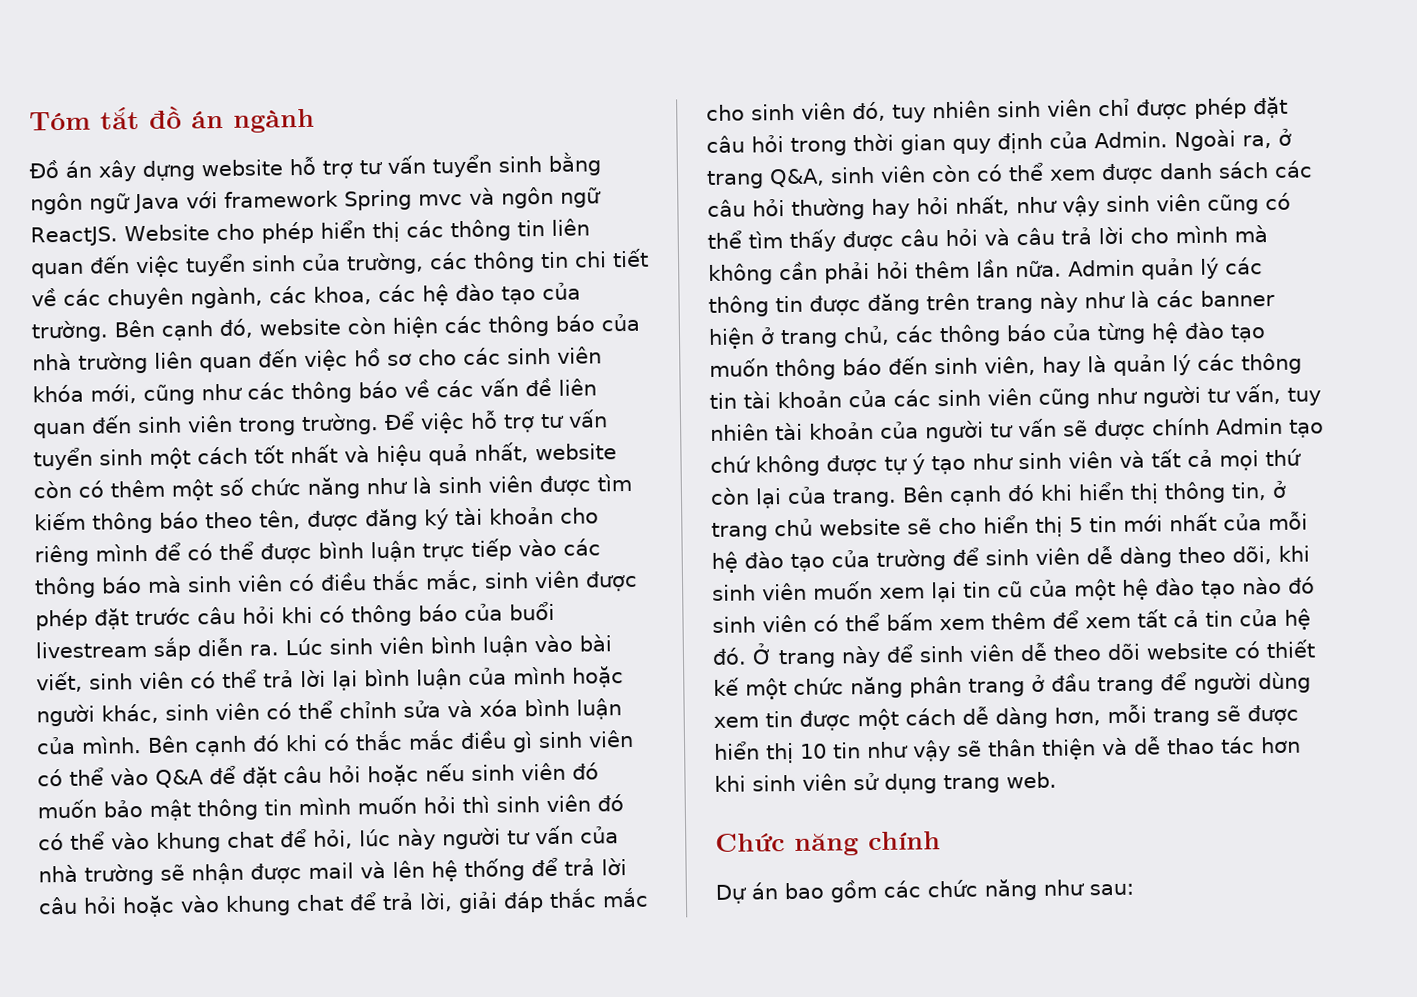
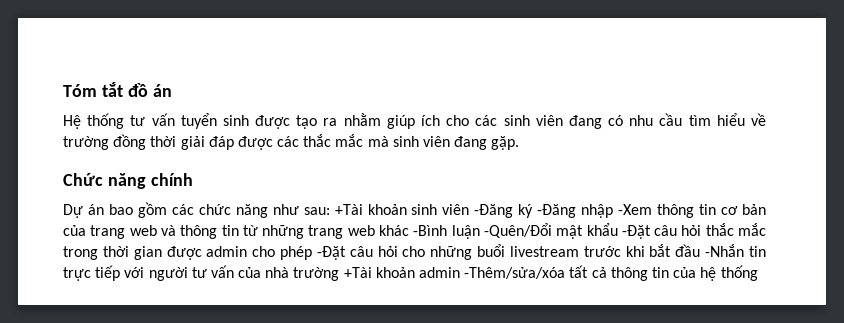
[233,108,315,133] [29,152,601,182] [30,186,602,215] [30,218,590,247] [31,248,649,279] [31,282,581,310] [31,313,640,343] [32,346,602,374] [32,377,597,405] [33,409,608,439] [33,442,617,471] [33,473,632,501] [34,506,599,534] [34,538,601,567] [34,569,638,599] [35,601,555,631] [35,634,612,661] [36,666,624,693] [36,698,622,727] [36,729,634,757] [37,762,599,788] [37,794,624,821] [38,825,619,853] [38,857,627,886] [38,887,649,918] [706,96,1288,123] [706,128,1292,156] [706,160,1313,189] [707,192,1291,220] [707,225,1268,252] [708,257,1263,285] [708,289,1275,317] [708,321,1266,349] [709,352,1302,381] [709,383,1321,409] [710,417,1324,443] [710,448,1302,477] [710,480,1287,509] [711,511,1308,541] [711,545,1310,573] [712,576,1315,603] [712,608,1311,633] [712,639,1316,669] [713,671,1311,700] [713,704,1299,731] [714,736,1301,764] [714,771,1057,794] ngành // Đồ án xây dựng website hỗ trợ tư vấn tuyển sinh bằng ngôn ngữ Java với framework Spring mvc và ngôn ngữ ReactJS. Website cho phép hiển thị các thông tin liên quan đến việc tuyển sinh của trường, các thông tin chi tiết về các chuyên ngành, các khoa, các hệ đào tạo của trường. Bên cạnh đó, website còn hiện các thông báo của nhà trường liên quan đến việc hồ sơ cho các sinh viên khóa mới, cũng như các thông báo về các vấn đề liên quan đến sinh viên trong trường. Để việc hỗ trợ tư vấn tuyển sinh một cách tốt nhất và hiệu quả nhất, website còn có thêm một số chức năng như là sinh viên được tìm kiếm thông báo theo tên, được đăng ký tài khoản cho riêng mình để có thể được bình luận trực tiếp vào các thông báo mà sinh viên có điều thắc mắc, sinh viên được phép đặt trước câu hỏi khi có thông báo của buổi livestream sắp diễn ra. Lúc sinh viên bình luận vào bài viết, sinh viên có thể trả lời lại bình luận của mình hoặc người khác, sinh viên có thể chỉnh sửa và xóa bình luận của mình. Bên cạnh đó khi có thắc mắc điều gì sinh viên có thể vào Q&A để đặt câu hỏi hoặc nếu sinh viên đó muốn bảo mật thông tin mình muốn hỏi thì sinh viên đó có thể vào khung chat để hỏi, lúc này người tư vấn của nhà trường sẽ nhận được mail và lên hệ thống để trả lời câu hỏi hoặc vào khung chat để trả lời, giải đáp thắc mắc cho sinh viên đó, tuy nhiên sinh viên chỉ được phép đặt câu hỏi trong thời gian quy định của Admin. Ngoài ra, ở trang Q&A, sinh viên còn có thể xem được danh sách các câu hỏi thường hay hỏi nhất, như vậy sinh viên cũng có thể tìm thấy được câu hỏi và câu trả lời cho mình mà không cần phải hỏi thêm lần nữa. Admin quản lý các thông tin được đăng trên trang này như là các banner hiện ở trang chủ, các thông báo của từng hệ đào tạo muốn thông báo đến sinh viên, hay là quản lý các thông tin tài khoản của các sinh viên cũng như người tư vấn, tuy nhiên tài khoản của người tư vấn sẽ được chính Admin tạo chứ không được tự ý tạo như sinh viên và tất cả mọi thứ còn lại của trang. Bên cạnh đó khi hiển thị thông tin, ở trang chủ website sẽ cho hiển thị 5 tin mới nhất của mỗi hệ đào tạo của trường để sinh viên dễ dàng theo dõi, khi sinh viên muốn xem lại tin cũ của một hệ đào tạo nào đó sinh viên có thể bấm xem thêm để xem tất cả tin của hệ đó. Ở trang này để sinh viên dễ theo dõi website có thiết kế một chức năng phân trang ở đầu trang để người dùng xem tin được một cách dễ dàng hơn, mỗi trang sẽ được hiển thị 10 tin như vậy sẽ thân thiện và dễ thao tác hơn khi sinh viên sử dụng trang web. -> [63,113,766,129] [63,134,520,150] // Hệ thống tư vấn tuyển sinh được tạo ra nhằm giúp ích cho các sinh viên đang có nhu cầu tìm hiểu về trường đồng thời giải đáp được các thắc mắc mà sinh viên đang gặp.
(1134, 889) none -> [334,204,767,218] [63,223,766,239] [63,244,767,260] [63,265,758,281] +Tài khoản sinh viên -Đăng ký -Đăng nhập -Xem thông tin cơ bản của trang web và thông tin từ những trang web khác -Bình luận -Quên/Đổi mật khẩu -Đặt câu hỏi thắc mắc trong thời gian được admin cho phép -Đặt câu hỏi cho những buổi livestream trước khi bắt đầu -Nhắn tin trực tiếp với người tư vấn của nhà trường +Tài khoản admin -Thêm/sửa/xóa tất cả thông tin của hệ thống

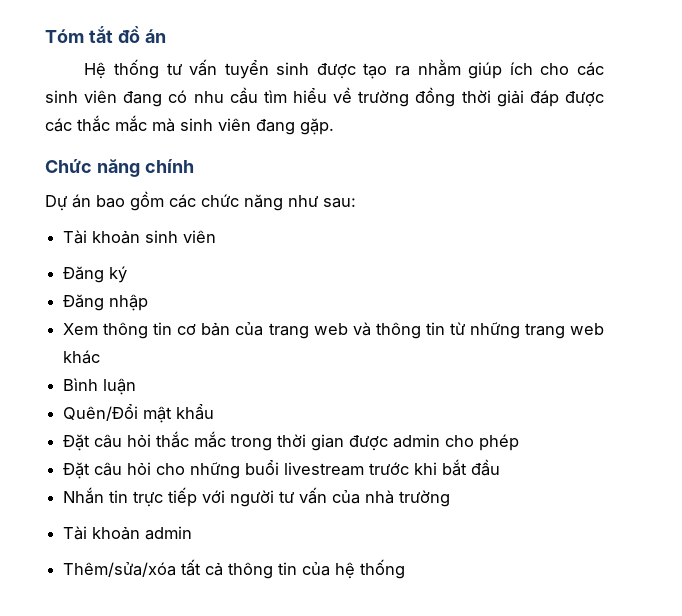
[334,204,363,215] +Tài -> [63,230,88,244] // Tài
[474,204,514,218] -Đăng -> [63,266,105,283] // Đăng
[537,204,577,218] -Đăng -> [63,294,105,311] // Đăng
[618,204,653,215] -Xem -> [63,323,99,335] // Xem
[413,225,448,236] -Bình -> [63,378,99,391] // Bình
[483,223,552,238] -Quên/Đổi -> [63,404,139,421] // Quên/Đổi
[621,225,651,239] -Đặt -> [63,434,91,451] // Đặt
[316,246,346,260] -Đặt -> [63,462,91,479] // Đặt
[705,244,745,257] -Nhắn -> [63,487,105,504] // Nhắn
[343,267,372,278] +Tài -> [63,526,88,540] // Tài
[464,267,566,279] -Thêm/sửa/xóa -> [63,562,177,577] // Thêm/sửa/xóa

